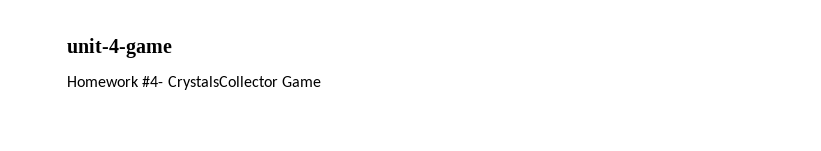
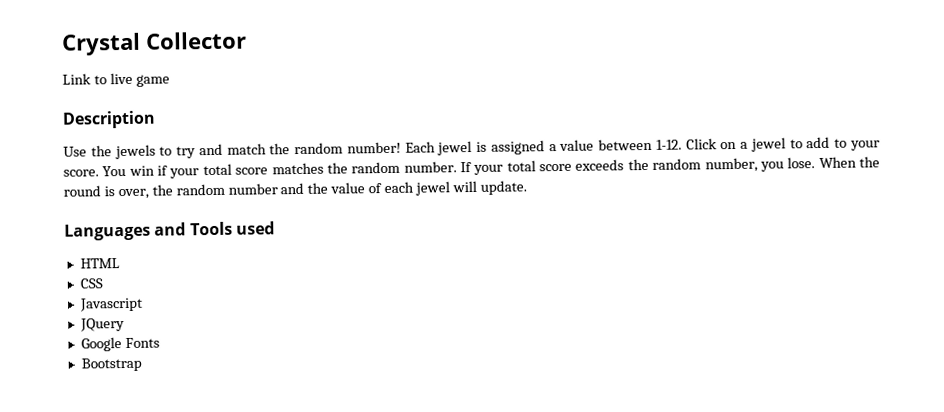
[67,38,172,58] [67,76,321,90] unit-4-game // Homework #4- CrystalsCollector Game -> [61,31,247,56] [62,72,170,87] [62,110,156,129] [63,136,880,160] [63,156,881,179] [63,180,527,200] [64,221,275,241] [79,258,120,269] [79,278,103,289] [79,297,143,312] [79,318,125,332] [80,337,160,352] [80,357,142,372] Crystal Collector // Link to live game // Description // Use the jewels to try and match the random number! Each jewel is assigned a value between 1-12. Click on a jewel to add to your score. You win if your total score matches the random number. If your total score exceeds the random number, you lose. When the round is over, the random number and the value of each jewel will update. // Languages and Tools used // HTML // CSS // Javascript // JQuery // Google Fonts // Bootstrap

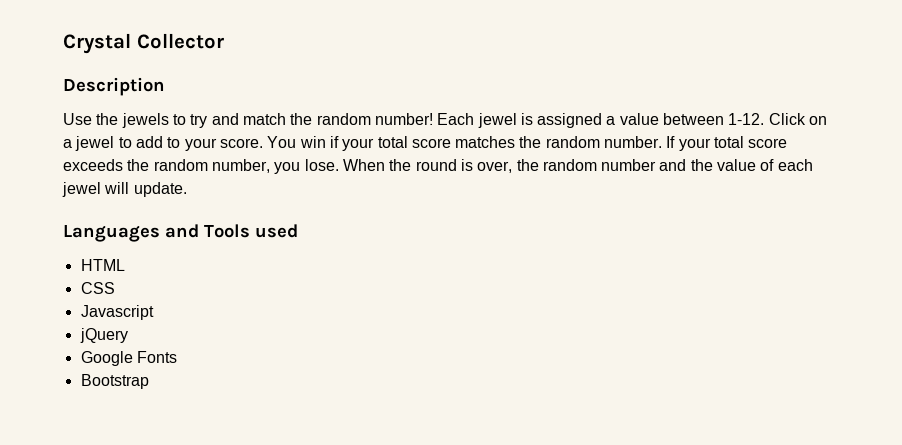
[62,72,170,87] // Link to live game -> (224, 41) none
[79,318,125,332] JQuery -> [79,328,128,343] jQuery

